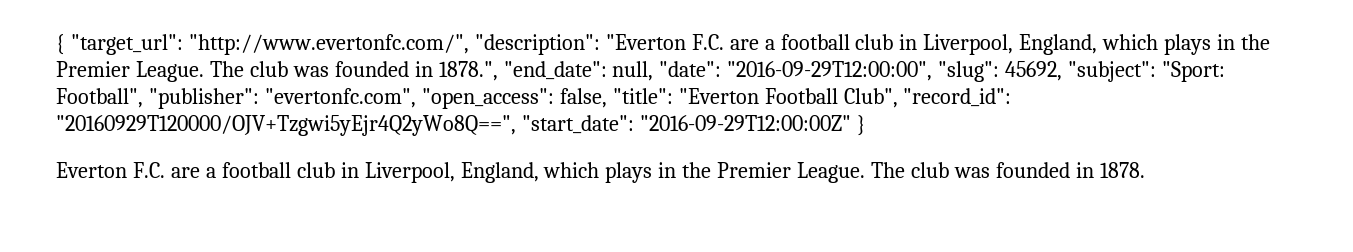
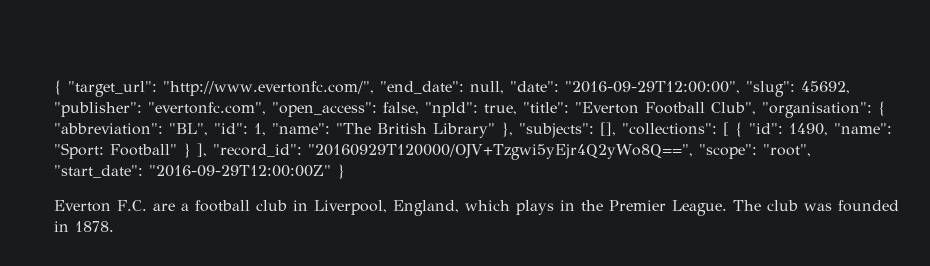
[474,34,1271,55] [56,61,498,82] "description": "Everton F.C. are a football club in Liverpool, England, which plays in the Premier League. The club was founded in 1878.", -> (374, 88) none
[1068,61,1226,82] [56,88,143,108] "subject": "Sport: Football", -> (850, 87) none
(607, 98) none -> [425,102,517,117] "npld": true,
[903,88,1012,107] [56,115,516,136] "record_id": "20160929T120000/OJV+Tzgwi5yEjr4Q2yWo8Q==", -> [762,101,886,118] [54,122,892,138] [54,143,811,160] "organisation": { "abbreviation": "BL", "id": 1, "name": "The British Library" }, "subjects": [], "collections": [ { "id": 1490, "name": "Sport: Football" } ], "record_id": "20160929T120000/OJV+Tzgwi5yEjr4Q2yWo8Q==", "scope": "root",

